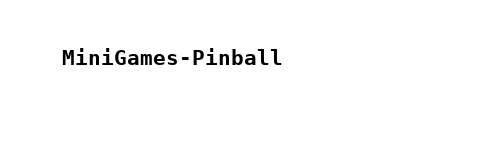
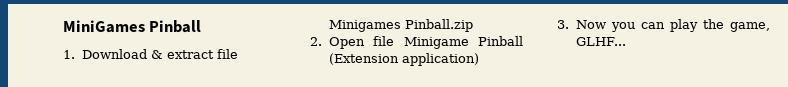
[62,48,283,65] MiniGames-Pinball -> [63,20,202,33] [63,49,238,59] [328,19,473,32] [310,36,523,49] [328,53,479,66] [557,19,770,32] [575,37,627,46] MiniGames Pinball // 1. Download & extract file Minigames Pinball.zip // 2. Open file Minigame Pinball (Extension application) // 3. Now you can play the game, GLHF...

